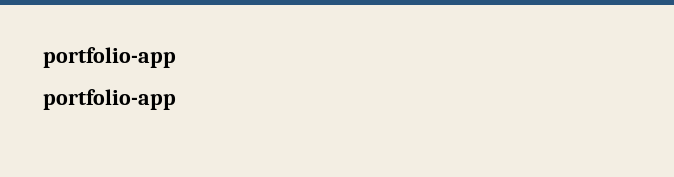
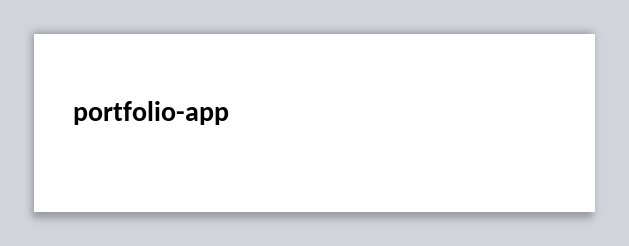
[43,47,176,68] [43,89,176,110] portfolio-app // portfolio-app -> [73,101,229,125] portfolio-app

